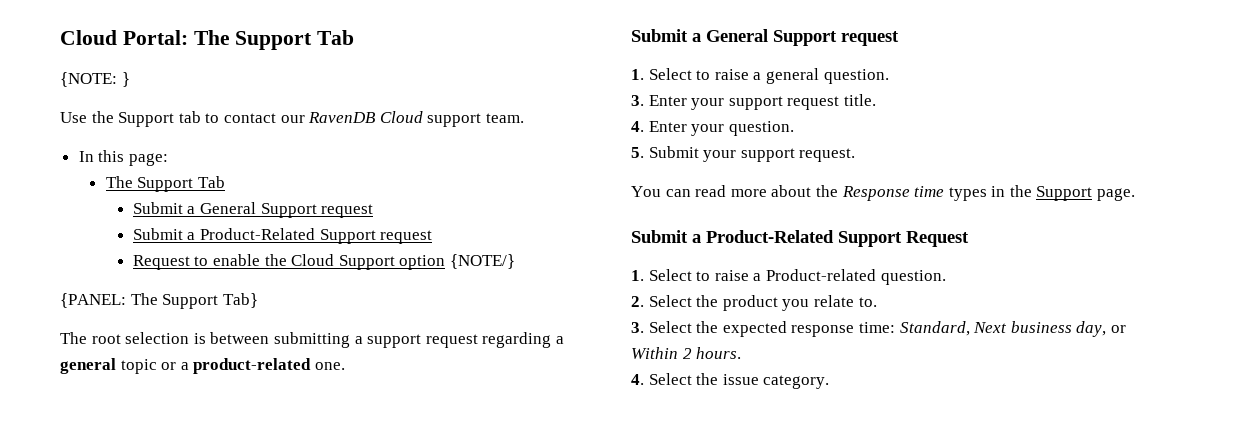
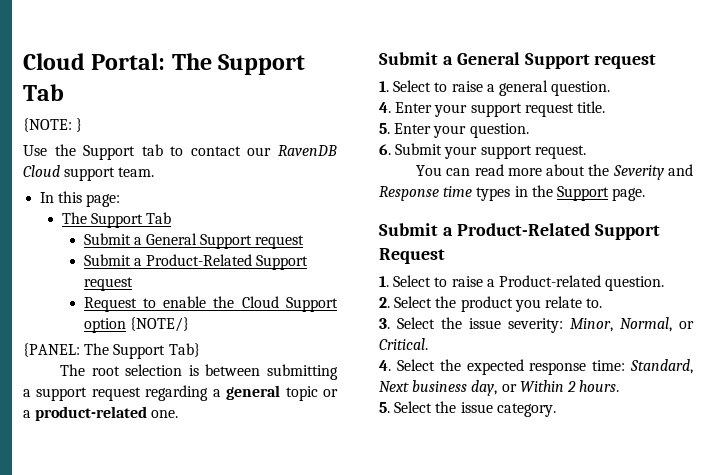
[631,95,644,106] 3. -> [379,102,391,113] 4.
[631,121,644,132] 4. -> [379,123,390,134] 5.
[631,147,644,158] 5. -> [379,144,391,155] 6.
(838, 191) none -> [612,164,693,180] Severity and
(719, 327) none -> [469,317,694,333] [379,338,428,350] [379,359,461,371] issue severity: Minor, Normal, or Critical. // 4. Select the
[631,374,644,385] 4. -> [379,402,390,413] 5.

